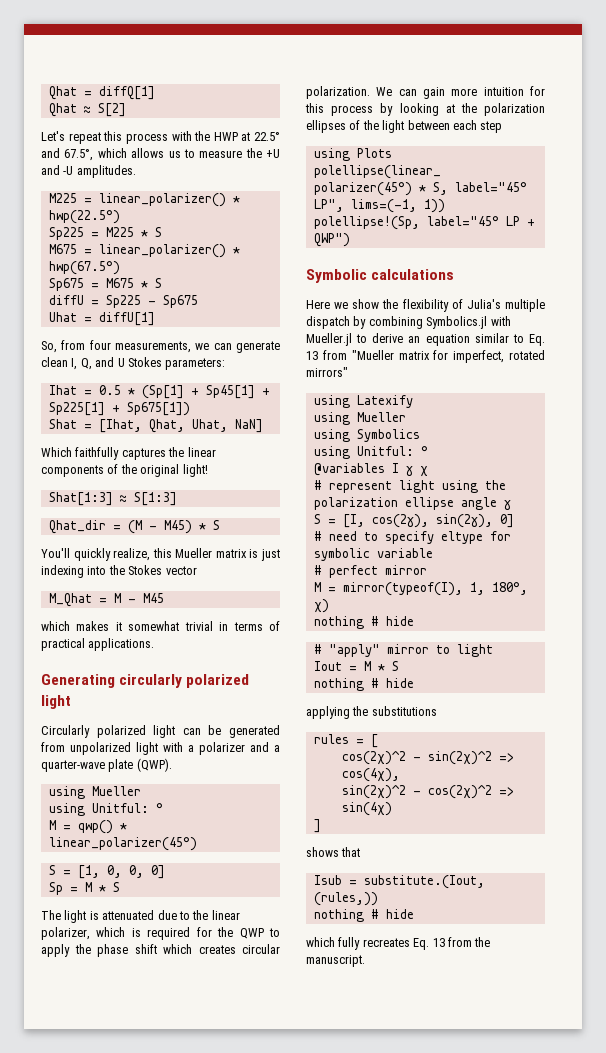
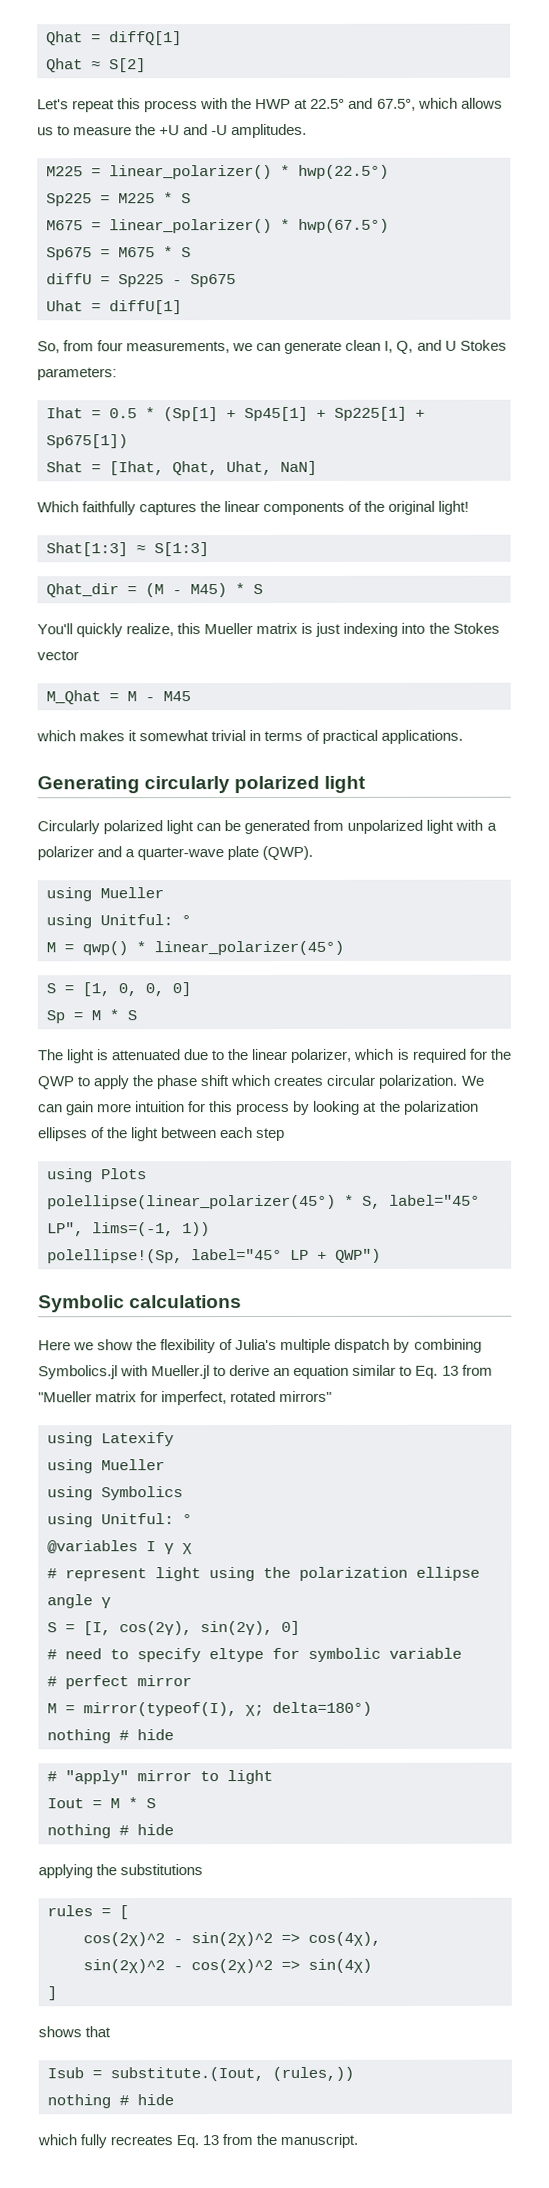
[469,582,528,595] [313,599,329,613] 1, 180°, χ) -> [245,1701,372,1717] χ; delta=180°)

